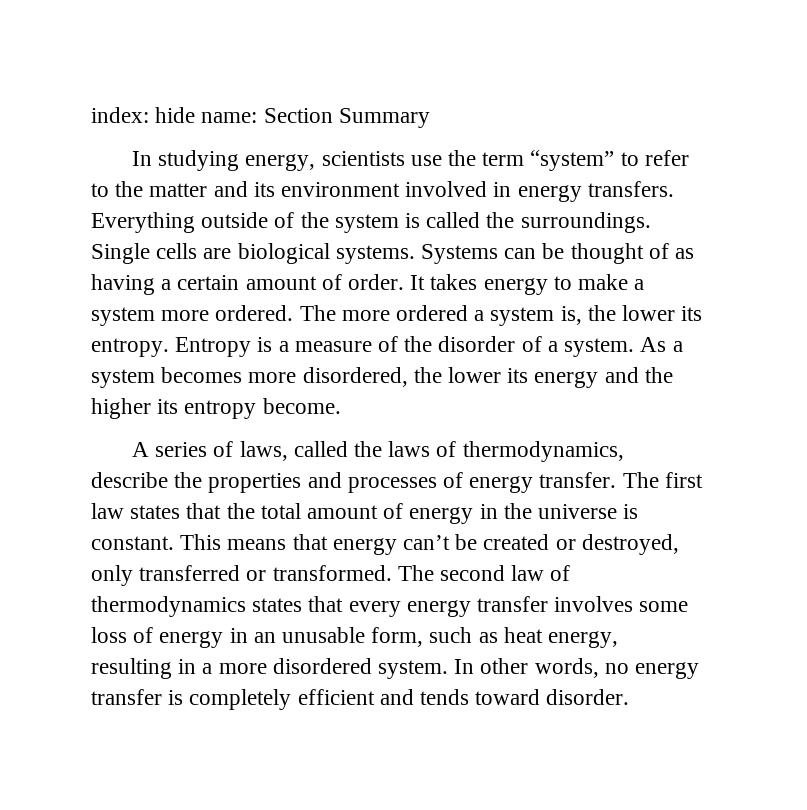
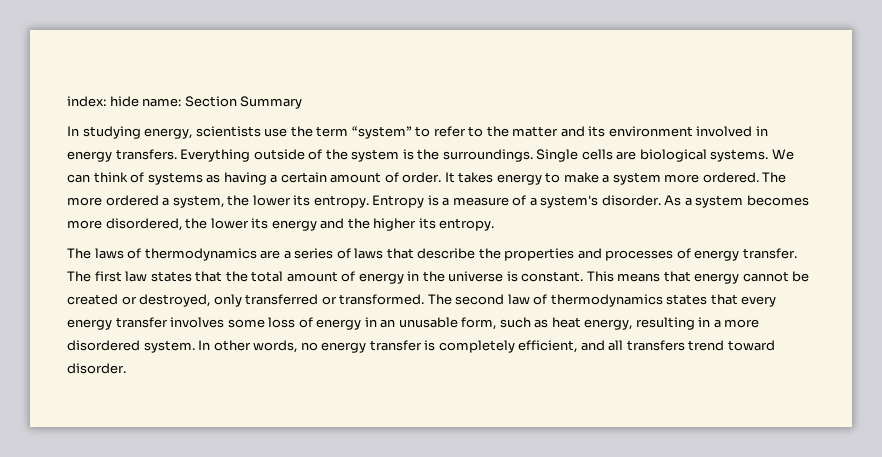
[426,212,481,228] called -> (414, 154) none
[421,243,669,264] Systems can be thought of -> [771,149,794,160] [67,172,203,185] We can think of systems
[490,306,582,326] system is, -> [172,195,224,208] system,
[404,336,635,357] the disorder of a system. -> [529,195,661,208] a system's disorder.
[184,398,341,419] [131,441,624,462] entropy become. // A series of laws, called the laws of thermodynamics, -> [439,218,495,231] [67,248,414,261] entropy. // The laws of thermodynamics are a series of laws that
[403,535,451,550] can’t -> [742,271,789,282] cannot
[297,689,470,705] efficient and tends -> [518,340,725,353] efficient, and all transfers trend

